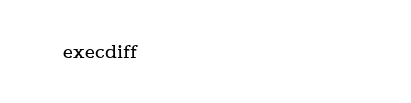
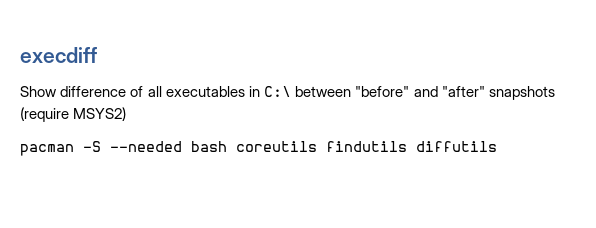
(138, 51) none -> [20,86,555,100] [20,107,127,122] [20,141,497,156] // Show difference of all executables in C:\ between "before" and "after" snapshots (require MSYS2) // pacman -S --needed bash coreutils findutils diffutils

